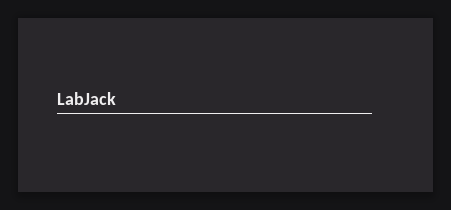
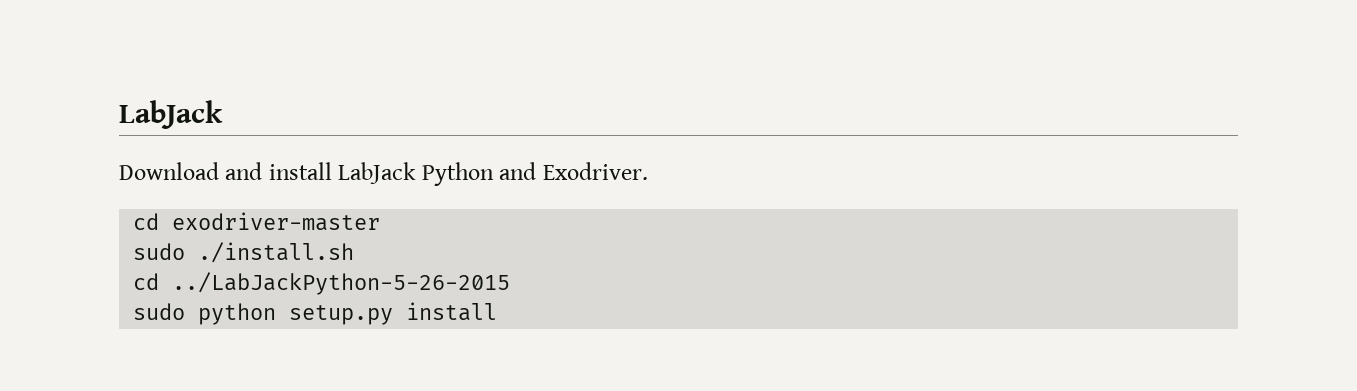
[57,92,116,105] LabJack -> [119,100,223,129] [119,162,648,186] [133,212,381,231] [133,242,355,263] [133,272,511,295] [133,302,498,325] LabJack // Download and install LabJack Python and Exodriver. // cd exodriver-master // sudo ./install.sh // cd ../LabJackPython-5-26-2015 // sudo python setup.py install

